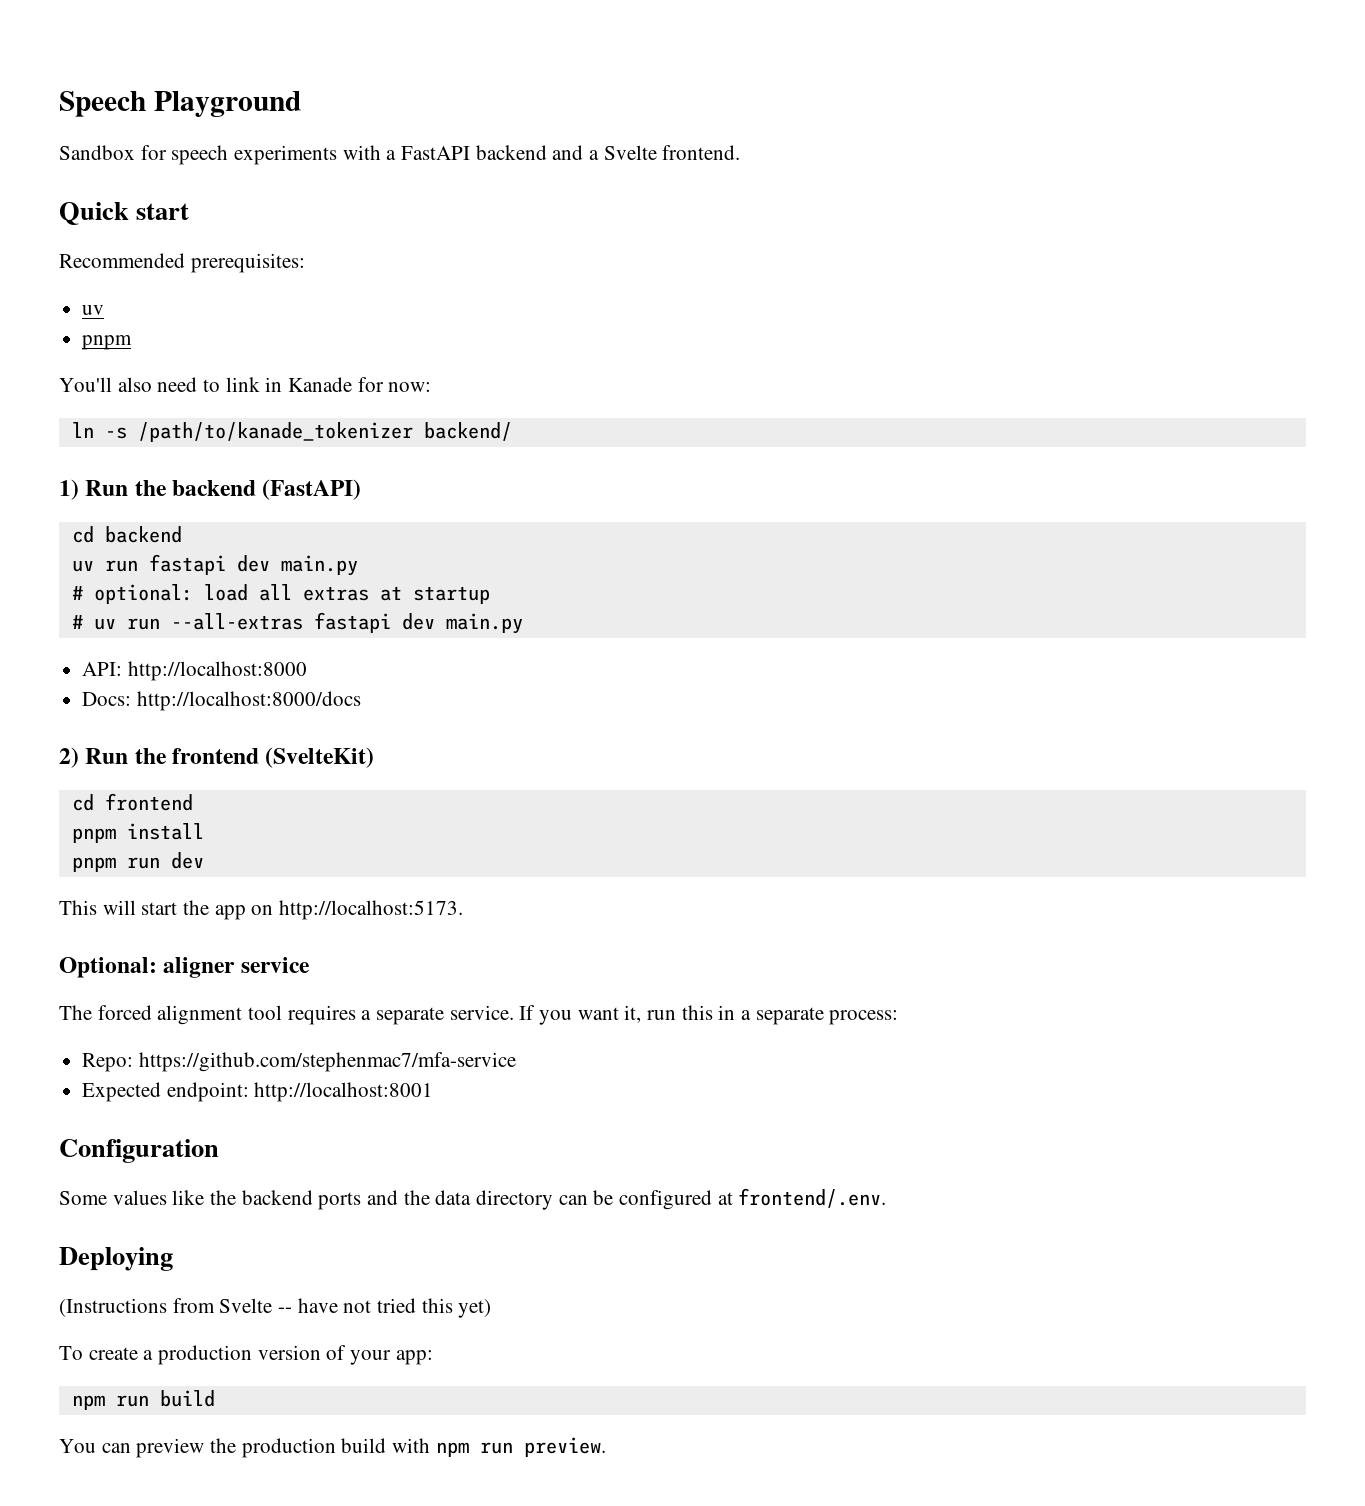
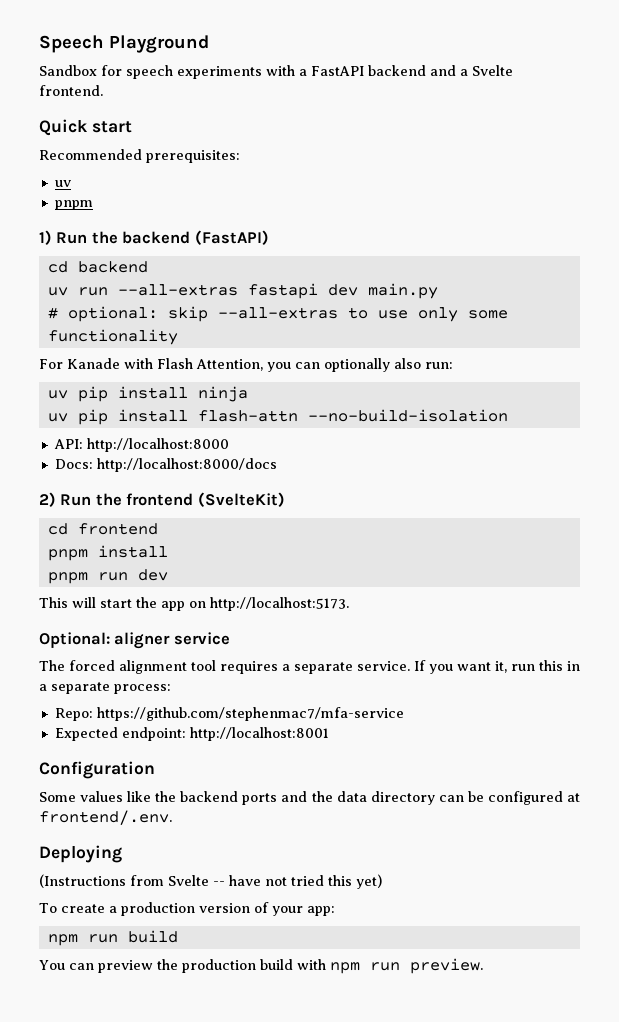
[59,377,432,392] [71,422,512,442] // You'll also need to link in Kanade for now: // ln -s /path/to/kanade_tokenizer backend/ -> (93, 205) none
(138, 566) none -> [117,284,238,296] --all-extras
[203,584,490,604] [71,612,523,634] load all extras at startup // # uv run --all-extras fastapi dev main.py -> [167,306,508,322] [47,329,178,345] [39,358,453,372] [47,386,248,402] [47,409,508,425] skip --all-extras to use only some functionality // For Kanade with Flash Attention, you can optionally also run: // uv pip install ninja // uv pip install flash-attn --no-build-isolation

